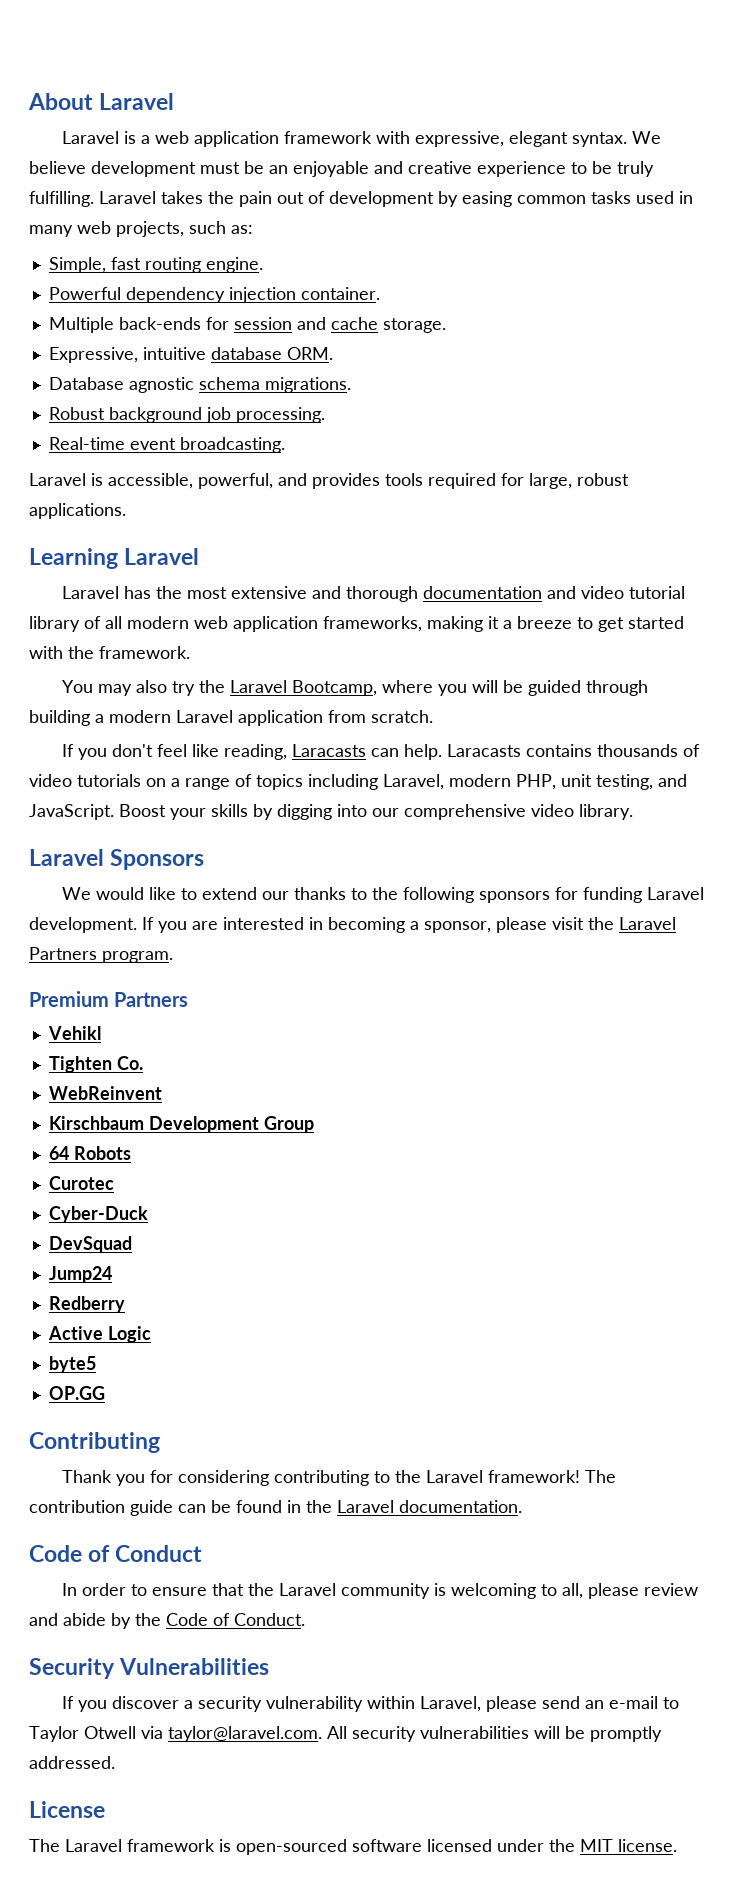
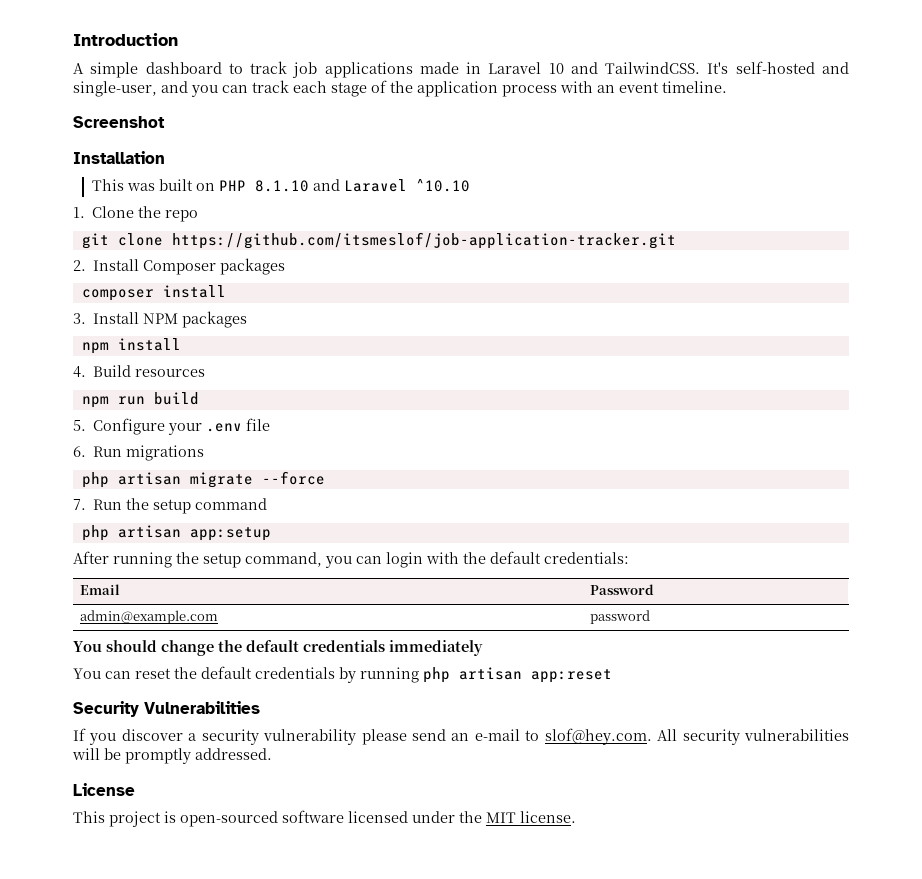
[28,93,175,110] [61,131,661,147] [29,161,654,177] [29,191,693,207] [29,221,253,237] [48,257,263,273] [48,287,380,303] [48,317,446,333] [48,347,333,363] [48,377,351,393] [48,407,325,423] [48,437,285,453] [29,473,629,489] [29,503,126,519] [29,548,200,569] [61,586,685,602] [29,616,684,632] [29,646,190,659] [61,680,648,696] [29,710,433,726] [61,744,700,760] [29,774,687,790] [29,804,633,820] [29,849,205,870] [61,887,704,903] [29,917,676,933] [29,947,173,963] [29,991,189,1007] [47,1026,101,1040] [48,1056,143,1073] [48,1086,162,1100] [48,1116,314,1133] [48,1146,131,1160] [48,1176,114,1190] [48,1206,148,1223] [48,1236,132,1253] [48,1266,112,1283] [48,1296,125,1313] [47,1326,151,1343] [48,1356,96,1373] [48,1386,105,1400] [29,1432,160,1453] [61,1470,616,1486] [29,1500,522,1516] [29,1545,203,1562] [61,1583,698,1599] [29,1613,305,1629] About Laravel // Laravel is a web application framework with expressive, elegant syntax. We believe development must be an enjoyable and creative experience to be truly fulfilling. Laravel takes the pain out of development by easing common tasks used in many web projects, such as: // Simple, fast routing engine. // Powerful dependency injection container. // Multiple back-ends for session and cache storage. // Expressive, intuitive database ORM. // Database agnostic schema migrations. // Robust background job processing. // Real-time event broadcasting. // Laravel is accessible, powerful, and provides tools required for large, robust applications. // Learning Laravel // Laravel has the most extensive and thorough documentation and video tutorial library of all modern web application frameworks, making it a breeze to get started with the framework. // You may also try the Laravel Bootcamp, where you will be guided through building a modern Laravel application from scratch. // If you don't feel like reading, Laracasts can help. Laracasts contains thousands of video tutorials on a range of topics including Laravel, modern PHP, unit testing, and JavaScript. Boost your skills by digging into our comprehensive video library. // Laravel Sponsors // We would like to extend our thanks to the following sponsors for funding Laravel development. If you are interested in becoming a sponsor, please visit the Laravel Partners program. // Premium Partners // Vehikl // Tighten Co. // WebReinvent // Kirschbaum Development Group // 64 Robots // Curotec // Cyber-Duck // DevSquad // Jump24 // Redberry // Active Logic // byte5 // OP.GG // Contributing // Thank you for considering contributing to the Laravel framework! The contribution guide can be found in the Laravel documentation. // Code of Conduct // In order to ensure that the Laravel community is welcoming to all, please review and abide by the Code of Conduct. -> [73,33,178,46] [73,61,849,78] [73,80,727,97] [73,116,165,128] [73,151,165,164] [92,179,471,192] [73,206,199,222] [81,232,676,249] [73,258,286,275] [81,285,226,301] [73,311,248,328] [81,338,181,354] [73,365,206,378] [81,392,199,408] [73,418,271,435] [73,445,205,461] [81,471,325,488] [73,498,268,514] [81,525,271,541] [73,551,629,568] [80,584,121,595] [590,584,655,595] [80,610,219,624] [590,610,651,624] [73,640,483,656] [73,666,612,683] Introduction // A simple dashboard to track job applications made in Laravel 10 and TailwindCSS. It's self-hosted and single-user, and you can track each stage of the application process with an event timeline. // Screenshot // Installation // This was built on PHP 8.1.10 and Laravel ^10.10 // 1. Clone the repo // git clone https://github.com/itsmeslof/job-application-tracker.git // 2. Install Composer packages // composer install // 3. Install NPM packages // npm install // 4. Build resources // npm run build // 5. Configure your .env file // 6. Run migrations // php artisan migrate --force // 7. Run the setup command // php artisan app:setup // After running the setup command, you can login with the default credentials: // Email | Password // admin@example.com | password // You should change the default credentials immediately // You can reset the default credentials by running php artisan app:reset
[366,1696,481,1712] within Laravel, -> (357, 737) none
[29,1726,322,1742] Taylor Otwell via taylor@laravel.com. -> [544,728,652,745] slof@hey.com.
[29,1839,215,1852] The Laravel framework -> [73,811,161,827] This project

